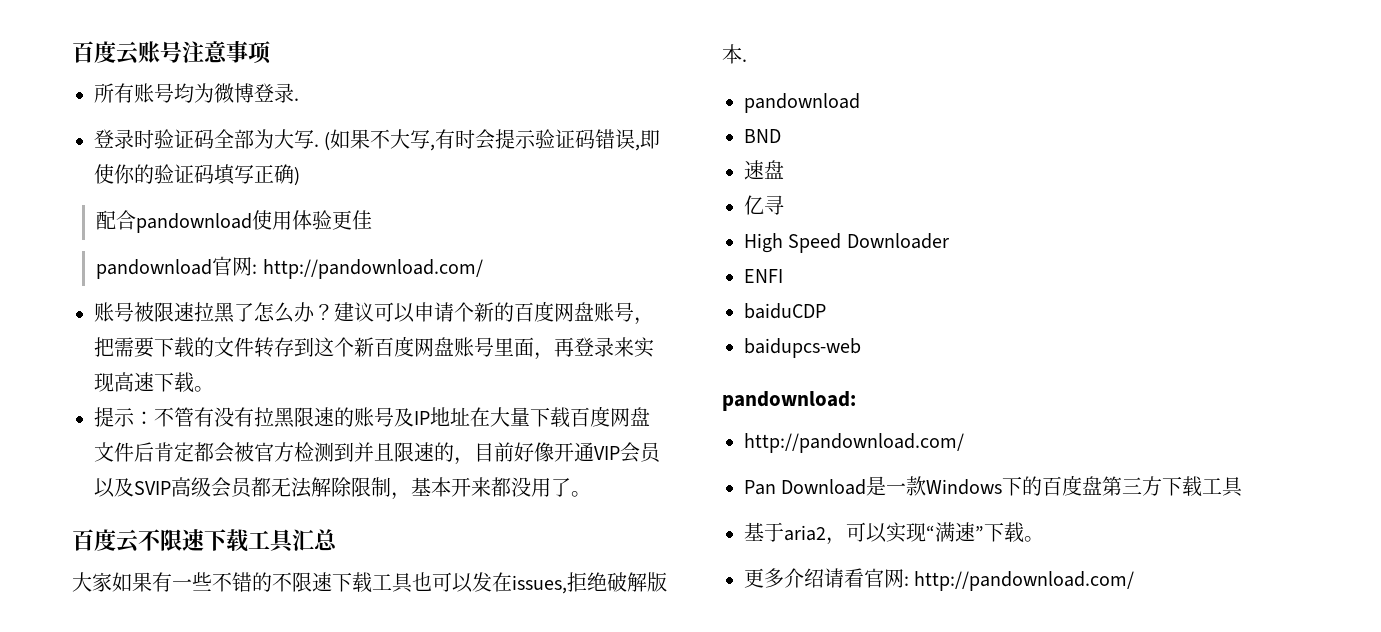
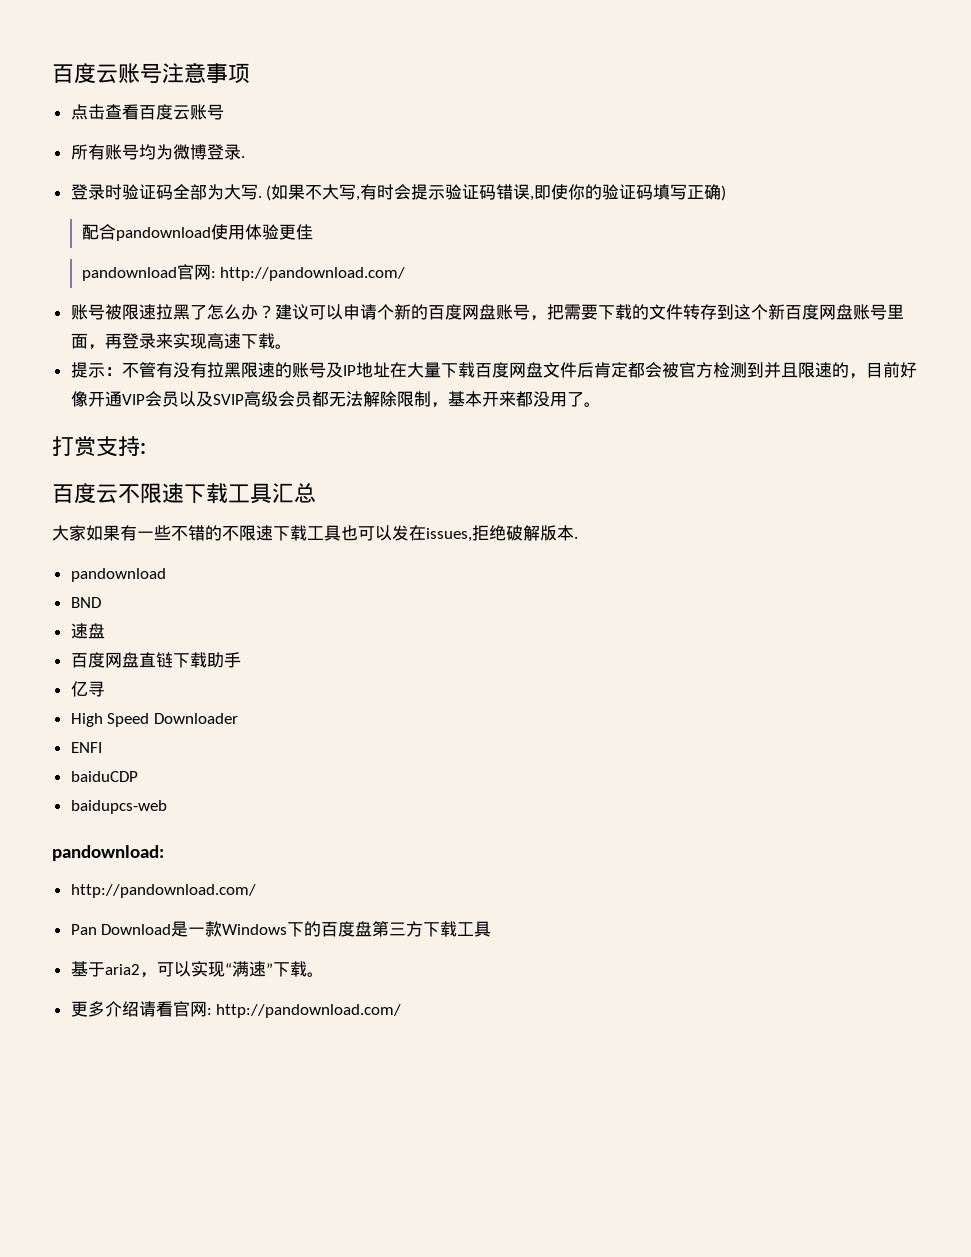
(271, 52) none -> [70,104,224,120] // 点击查看百度云账号
(591, 494) none -> [52,436,146,457] // 打赏支持:
(784, 169) none -> [70,652,241,668] // 百度网盘直链下载助手

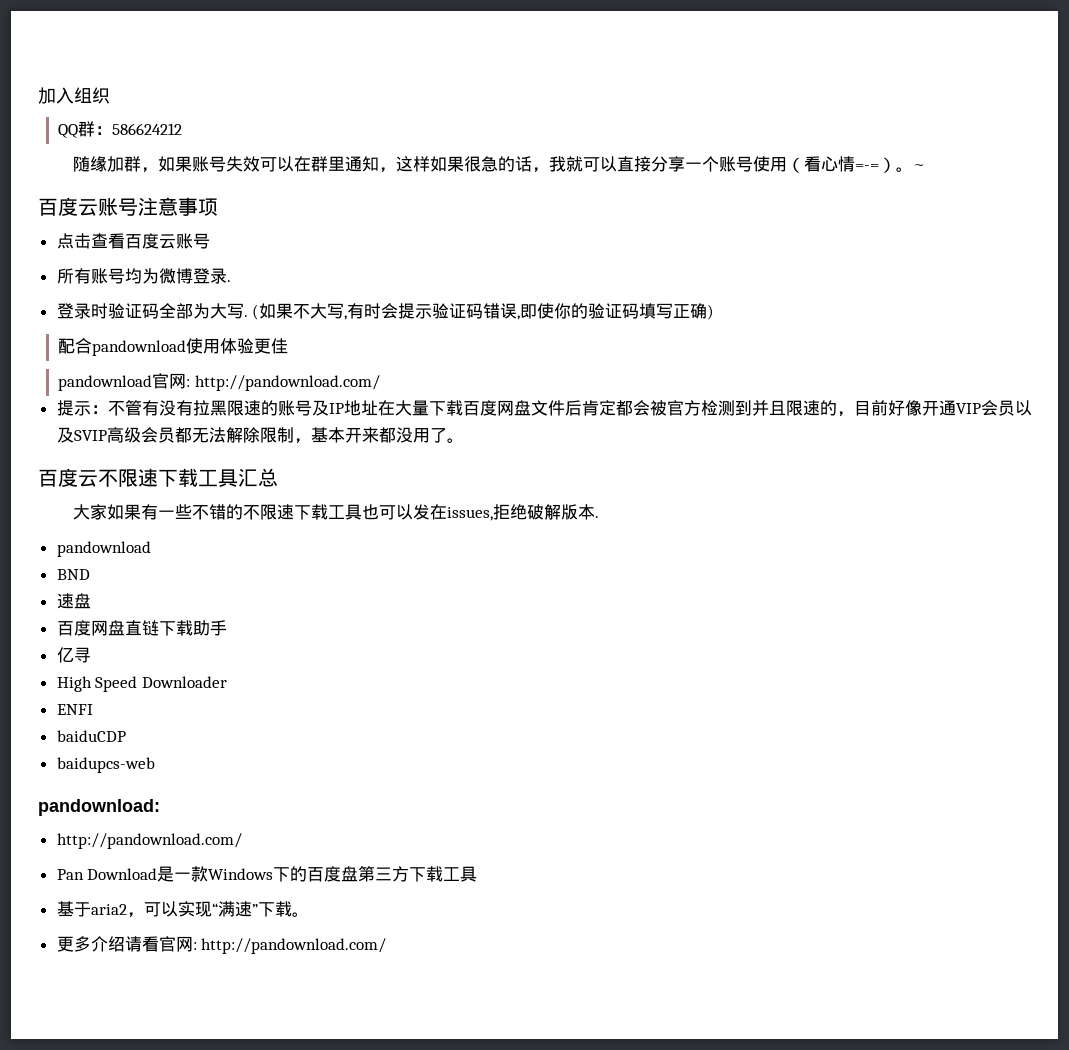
(52, 73) none -> [38,87,110,104] [58,121,183,138] [72,156,925,173] 加入组织 // QQ群：586624212 // 随缘加群，如果账号失效可以在群里通知，这样如果很急的话，我就可以直接分享一个账号使用（看心情=-=）。~ //
[70,304,904,321] [70,333,292,350] // 账号被限速拉黑了怎么办？建议可以申请个新的百度网盘账号，把需要下载的文件转存到这个新百度网盘账号里面，再登录来实现高速下载。 -> (380, 383) none
[52,436,146,457] // 打赏支持: -> (464, 440) none

